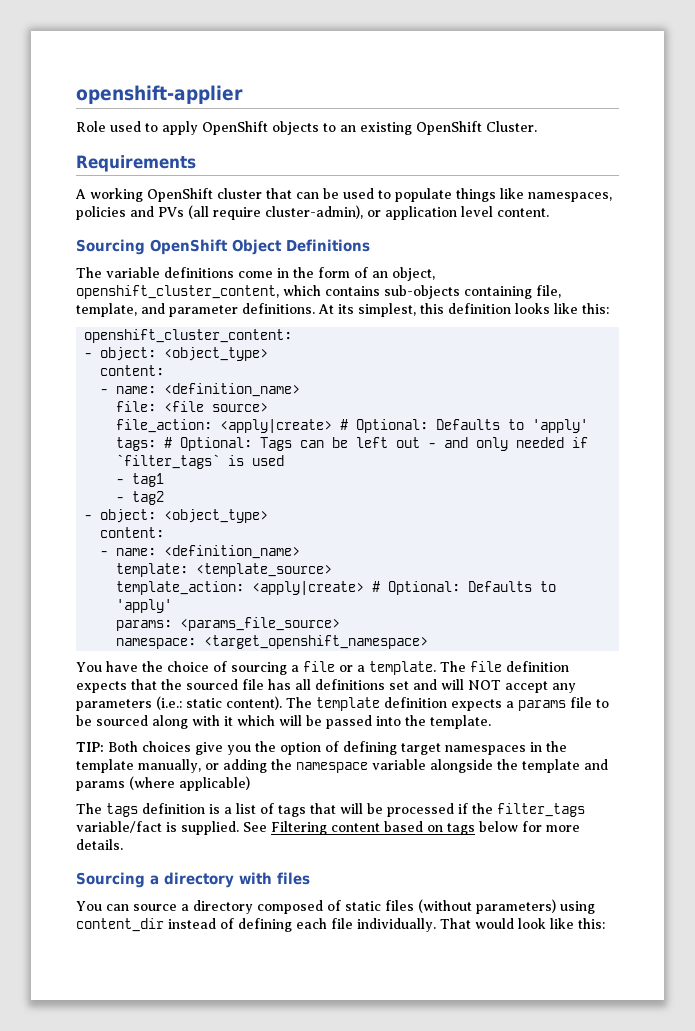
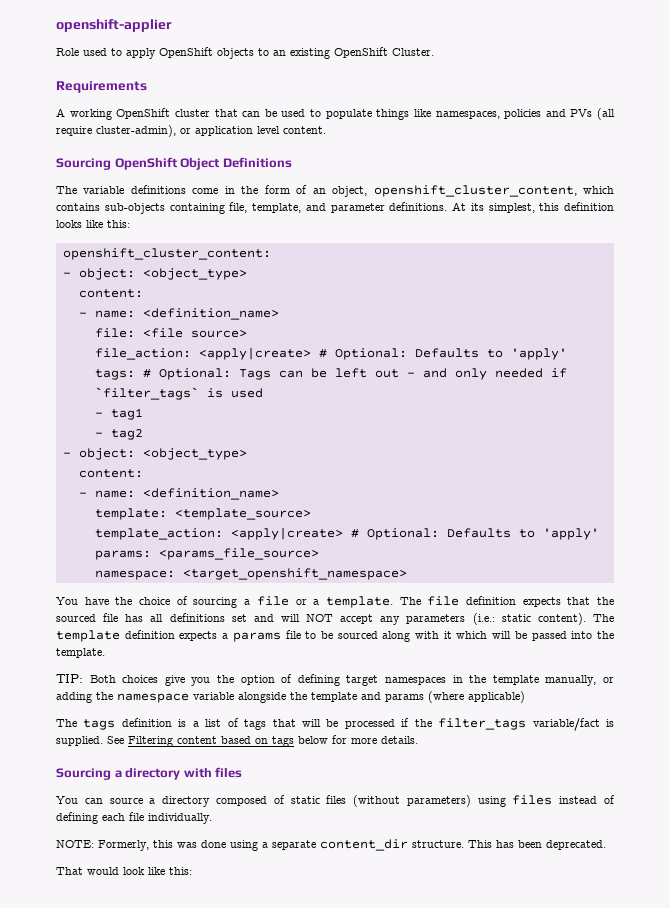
[76,918,164,932] content_dir -> [512,795,553,805] files
(436, 925) none -> [56,839,606,851] // NOTE: Formerly, this was done using a separate content_dir structure. This has been deprecated. //

